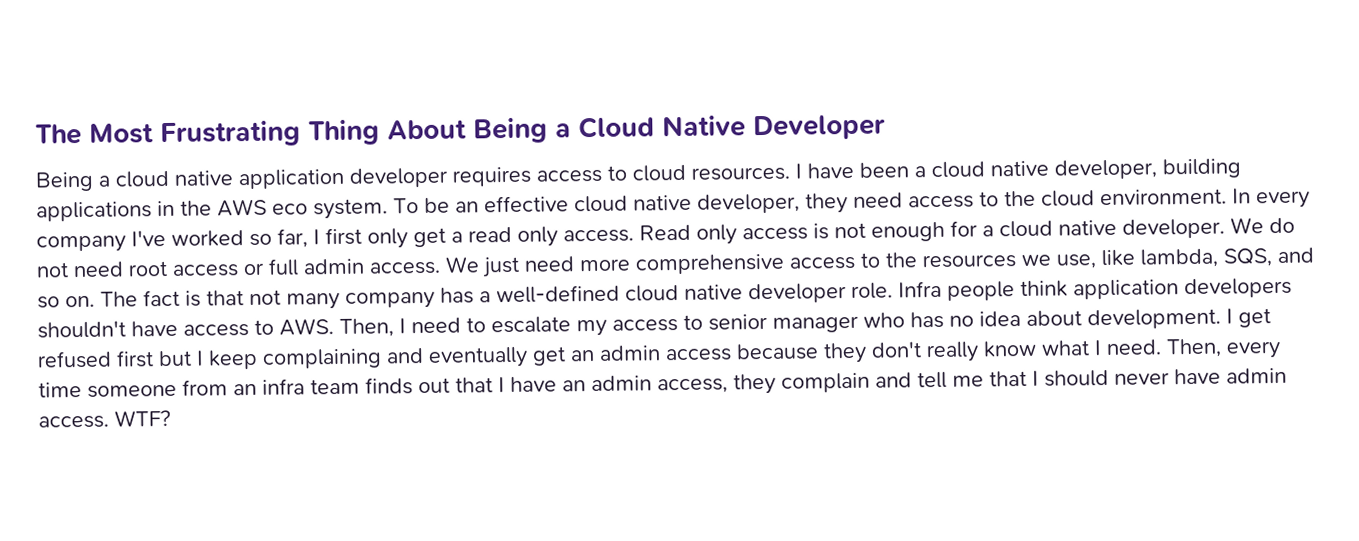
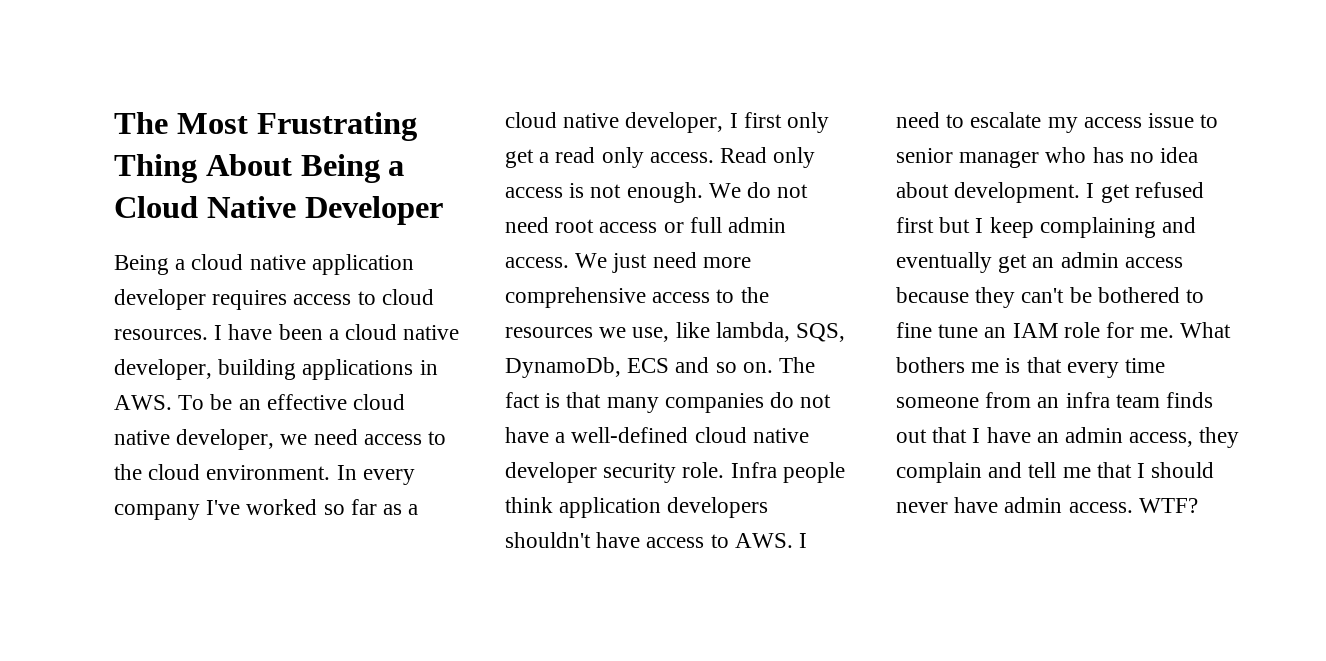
[180,198,388,220] the AWS eco system. -> [114,395,172,410] AWS.
[805,193,848,214] they -> [280,434,308,445] we
[277,228,308,248] far, -> [350,499,419,515] [505,112,724,133] far as a cloud native developer,
[871,218,1225,242] enough for a cloud native developer. -> [626,182,703,203] enough.
(1272, 257) none -> [505,357,670,378] DynamoDb, ECS
[249,287,474,310] not many company has -> [606,392,832,413] [505,427,549,443] many companies do not have
(847, 293) none -> [603,463,677,483] security
[339,318,394,337] Then, -> (793, 540) none
(678, 325) none -> [1148,113,1195,128] issue
[871,338,1222,363] don't really know what I need. Then, -> [1021,287,1205,303] [896,322,1232,338] [896,357,1062,373] can't be bothered to fine tune an IAM role for me. What bothers me is that

